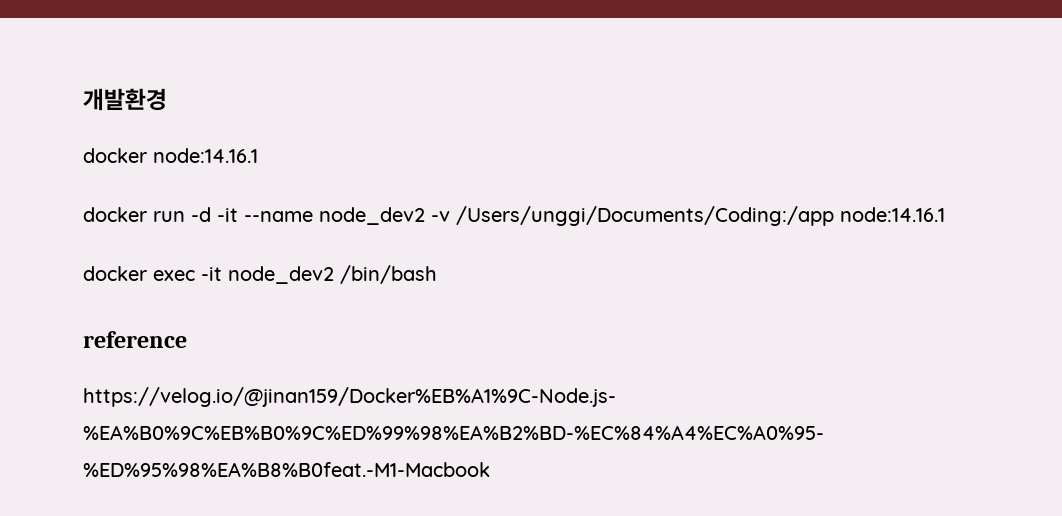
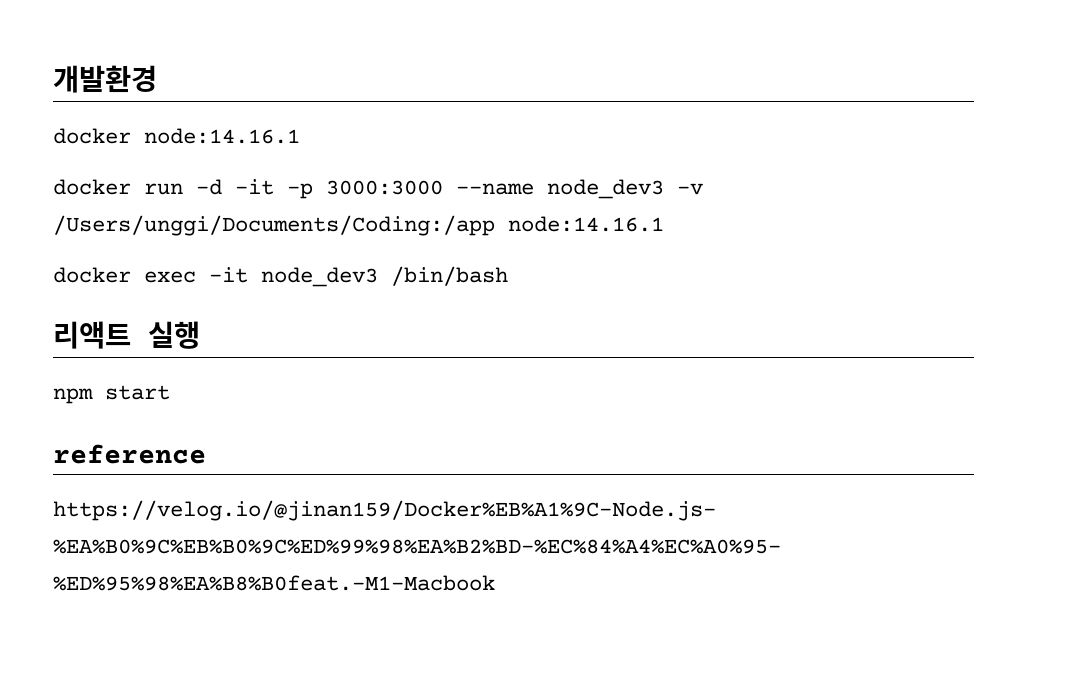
[244,207,425,225] --name node_dev2 -> [287,179,664,199] -p 3000:3000 --name node_dev3
[228,266,334,284] node_dev2 -> [261,267,378,287] node_dev3
(437, 274) none -> [53,321,200,349] [53,385,170,404] // 리액트 실행 // npm start

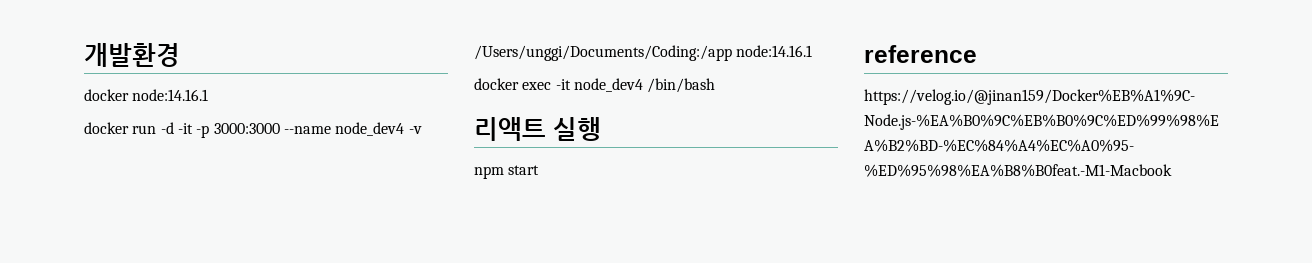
[547,179,664,199] node_dev3 -> [335,122,405,136] node_dev4
[261,267,378,287] node_dev3 -> [573,78,643,92] node_dev4

